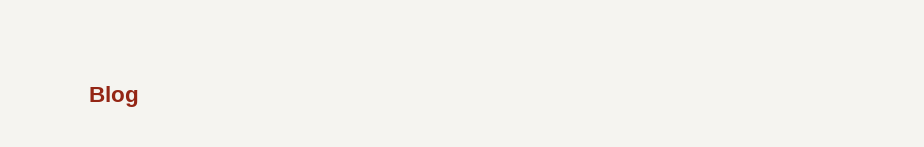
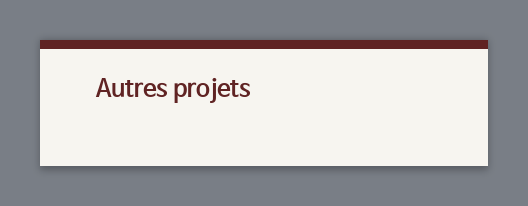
[89,86,139,107] Blog -> [95,77,252,104] Autres projets

